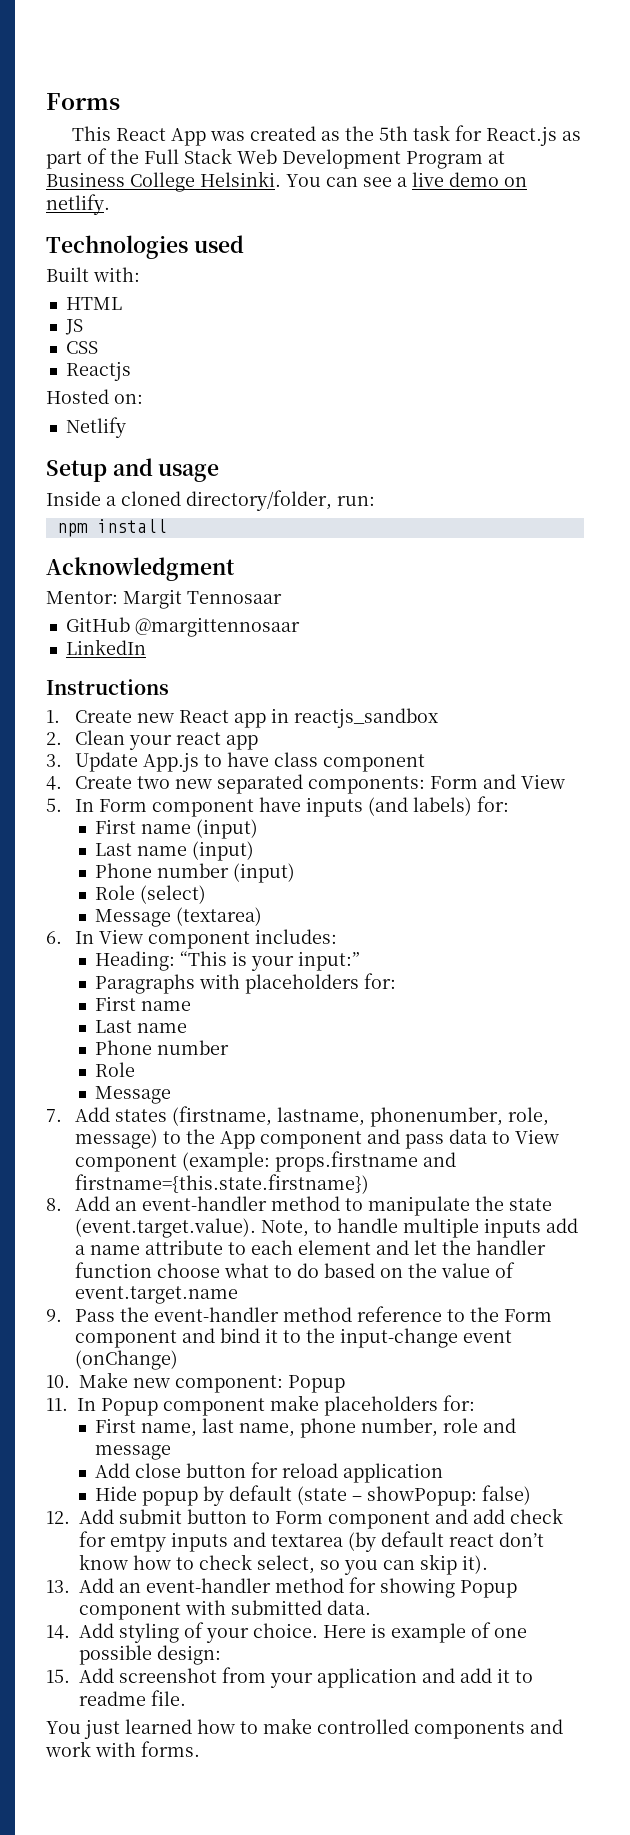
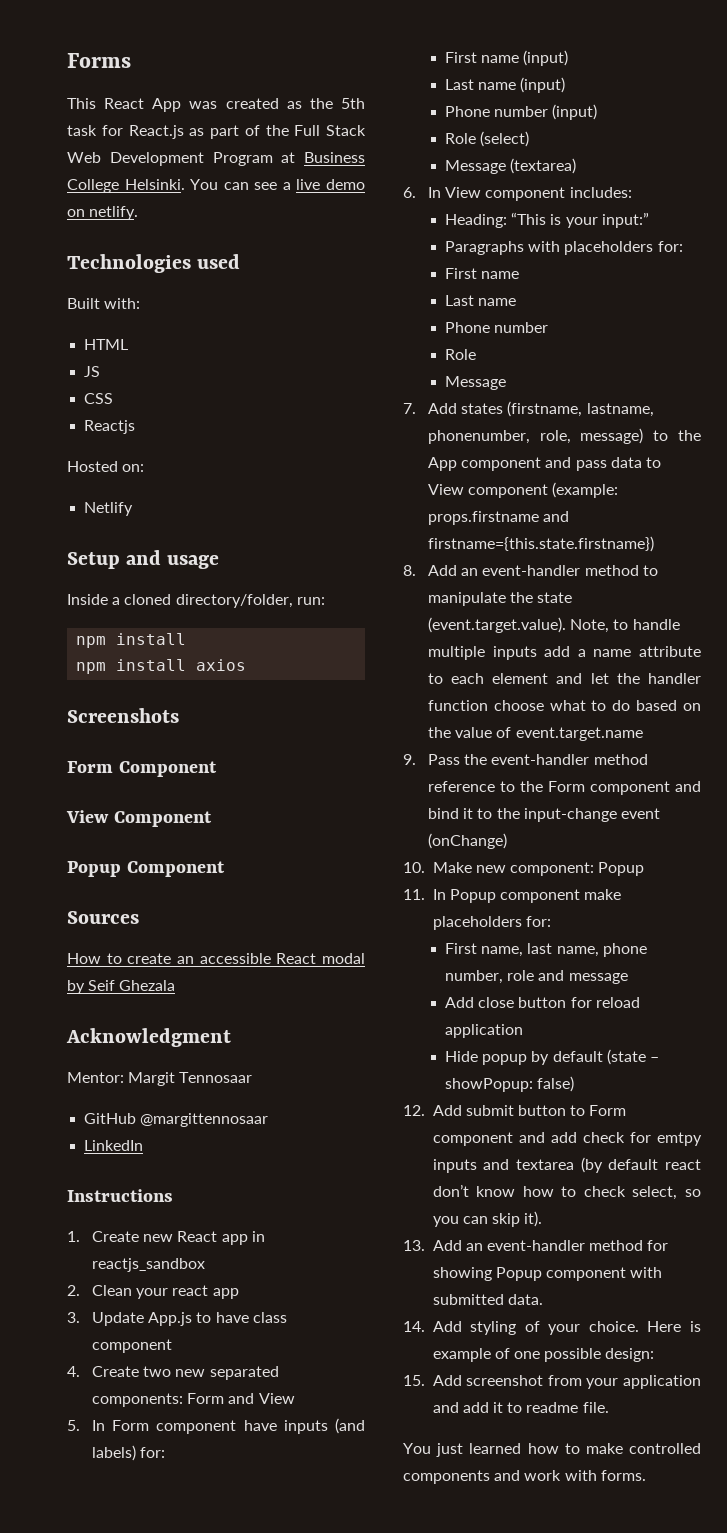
(167, 526) none -> [76,659,247,674] [67,708,179,723] [67,761,217,777] [66,810,212,827] [67,861,225,877] [67,911,139,924] [67,953,365,964] [67,980,176,994] // npm install axios // Screenshots // Form Component // View Component // Popup Component // Sources // How to create an accessible React modal by Seif Ghezala

